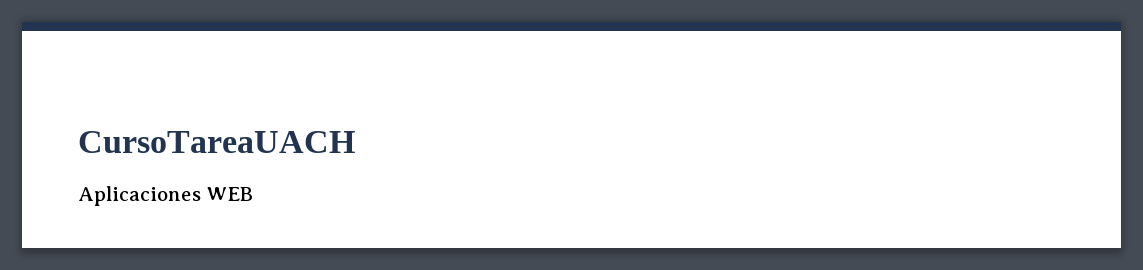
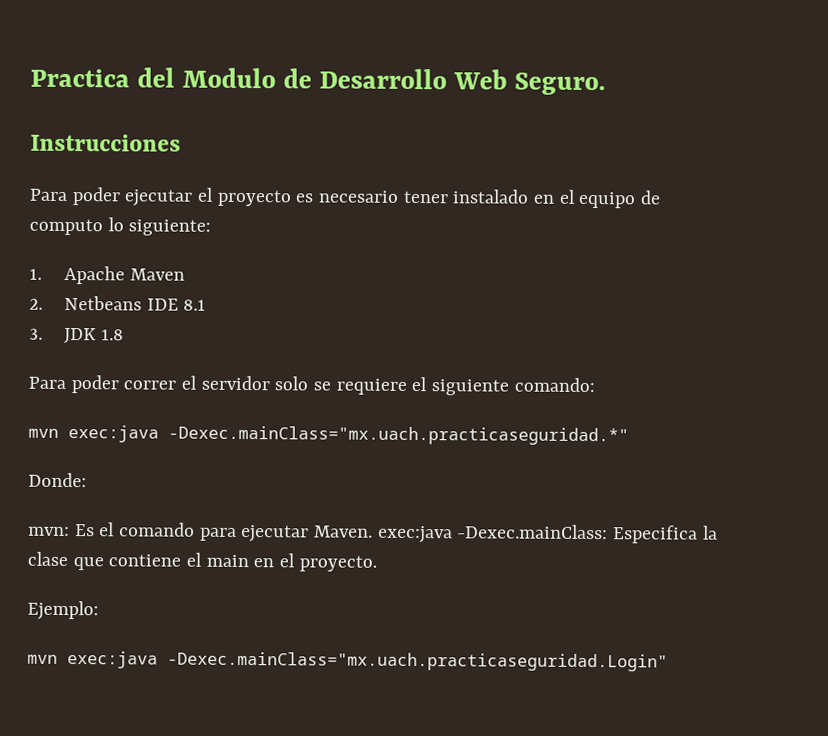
[78,131,355,153] [78,186,253,206] CursoTareaUACH // Aplicaciones WEB -> [30,67,606,96] [30,133,181,152] [29,187,662,209] [29,217,212,236] [29,265,185,285] [29,295,207,311] [29,327,124,344] [28,375,595,396] [28,425,629,446] [28,472,87,488] [28,522,718,544] [27,551,377,572] [27,600,99,621] [27,651,668,672] Practica del Modulo de Desarrollo Web Seguro. // Instrucciones // Para poder ejecutar el proyecto es necesario tener instalado en el equipo de computo lo siguiente: // 1. Apache Maven // 2. Netbeans IDE 8.1 // 3. JDK 1.8 // Para poder correr el servidor solo se requiere el siguiente comando: // mvn exec:java -Dexec.mainClass="mx.uach.practicaseguridad.*" // Donde: // mvn: Es el comando para ejecutar Maven. exec:java -Dexec.mainClass: Especifica la clase que contiene el main en el proyecto. // Ejemplo: // mvn exec:java -Dexec.mainClass="mx.uach.practicaseguridad.Login"

